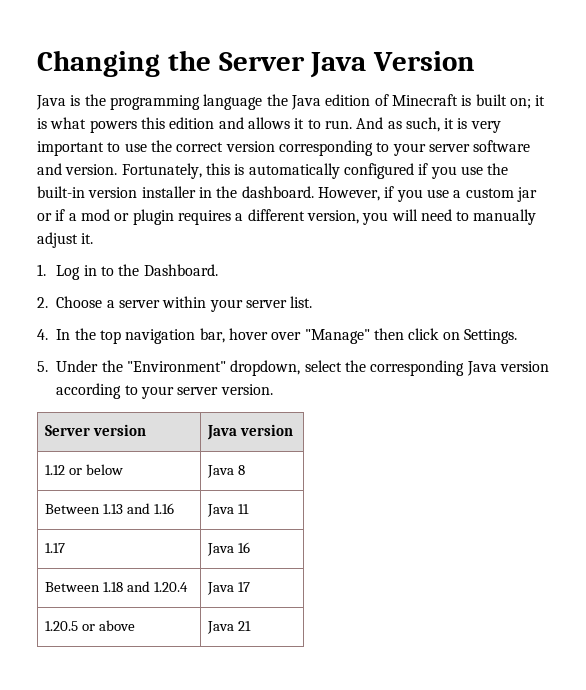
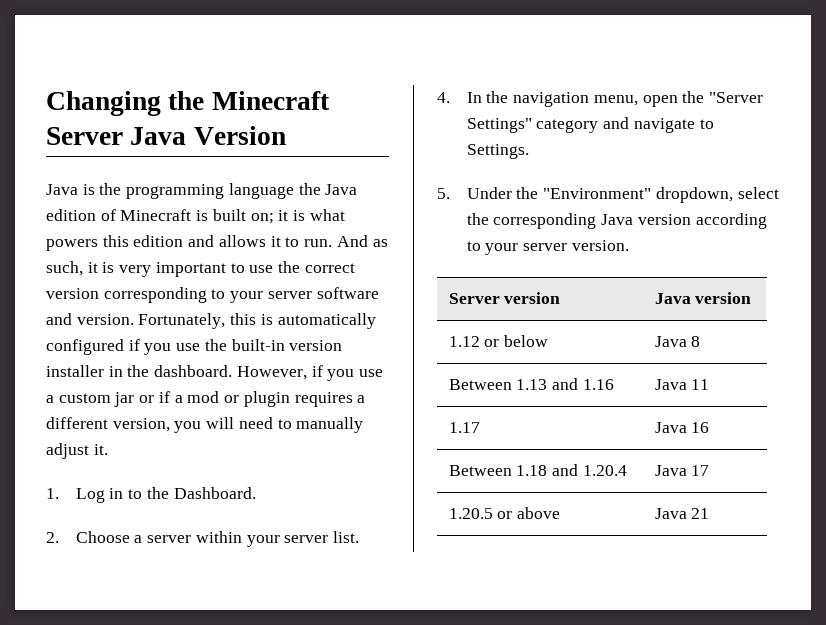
(211, 60) none -> [211,91,330,110] Minecraft
[100,328,460,344] top navigation bar, hover over "Manage" then click on -> [513,91,763,107] [466,117,714,133] navigation menu, open the "Server Settings" category and navigate to

